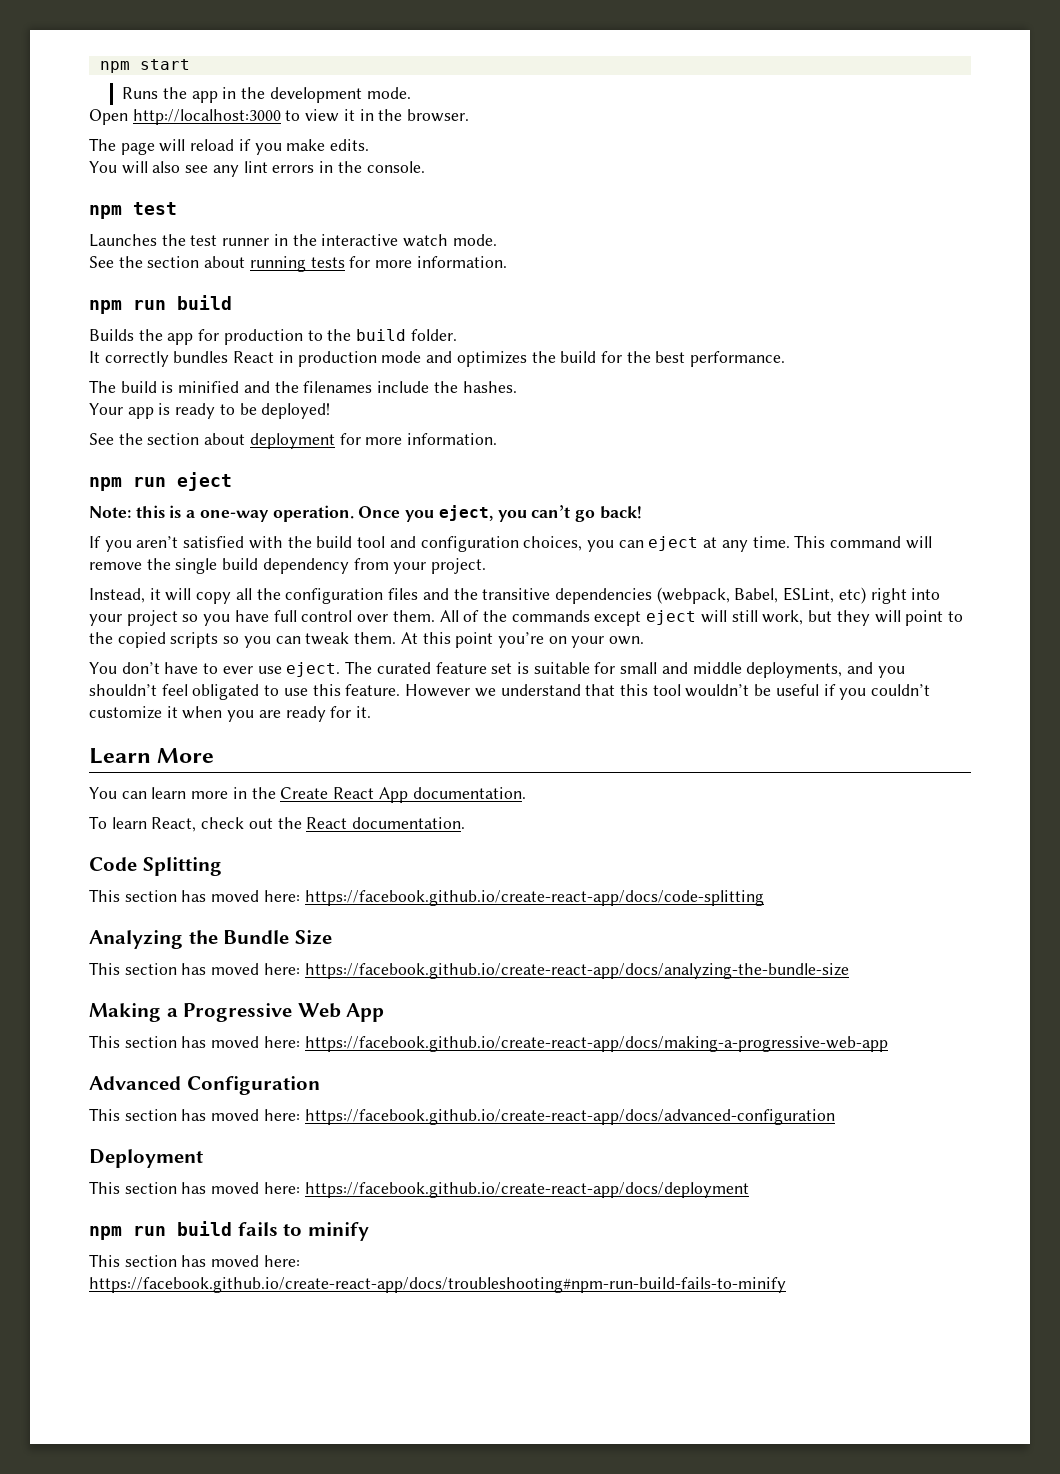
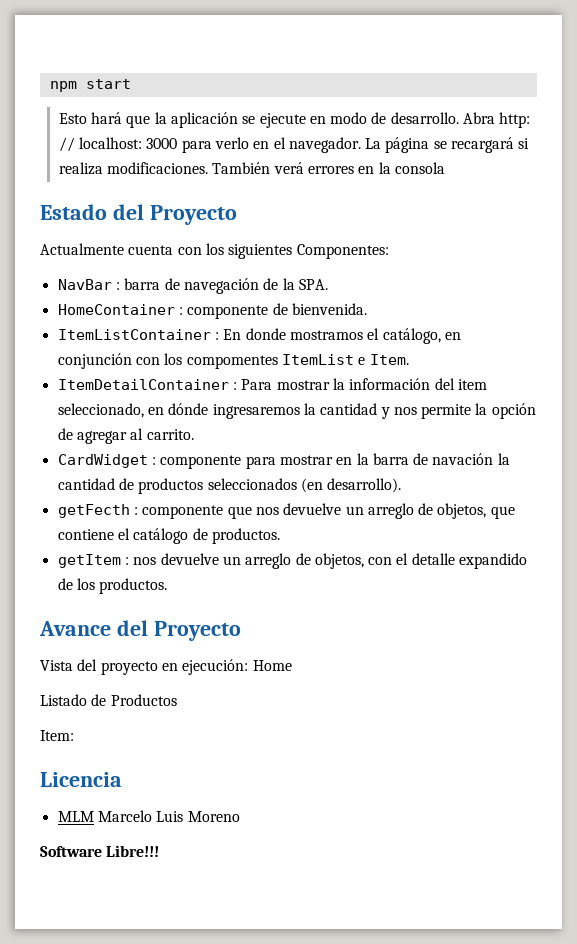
[122,87,411,103] [89,109,470,125] [89,138,370,155] [89,161,425,177] [89,202,177,219] [89,234,497,247] [89,256,507,272] [89,295,232,314] [89,329,457,345] [89,351,786,367] [89,380,517,393] [89,403,331,419] [89,433,498,449] [89,472,232,491] [89,505,642,522] [89,535,932,552] [89,558,487,574] [89,587,941,604] [89,610,963,626] [89,632,645,648] [89,661,905,678] [89,684,931,700] [89,706,372,722] [89,748,215,764] [89,787,526,803] [89,816,466,832] [89,857,222,876] [89,889,764,906] [89,930,332,949] [89,962,849,979] [89,1003,385,1022] [89,1035,888,1052] [89,1076,320,1095] [89,1108,835,1125] [89,1149,203,1168] [89,1181,749,1198] [89,1221,369,1241] [89,1254,300,1267] [89,1277,786,1293] Runs the app in the development mode. // Open http://localhost:3000 to view it in the browser. // The page will reload if you make edits. // You will also see any lint errors in the console. // npm test // Launches the test runner in the interactive watch mode. // See the section about running tests for more information. // npm run build // Builds the app for production to the build folder. // It correctly bundles React in production mode and optimizes the build for the best performance. // The build is minified and the filenames include the hashes. // Your app is ready to be deployed! // See the section about deployment for more information. // npm run eject // Note: this is a one-way operation. Once you eject, you can’t go back! // If you aren’t satisfied with the build tool and configuration choices, you can eject at any time. This command will remove the single build dependency from your project. // Instead, it will copy all the configuration files and the transitive dependencies (webpack, Babel, ESLint, etc) right into your project so you have full control over them. All of the commands except eject will still work, but they will point to the copied scripts so you can tweak them. At this point you’re on your own. // You don’t have to ever use eject. The curated feature set is suitable for small and middle deployments, and you shouldn’t feel obligated to use this feature. However we understand that this tool wouldn’t be useful if you couldn’t customize it when you are ready for it. // Learn More // You can learn more in the Create React App documentation. // To learn React, check out the React documentation. // Code Splitting // This section has moved here: https://facebook.github.io/create-react-app/docs/code-splitting // Analyzing the Bundle Size // This section has moved here: https://facebook.github.io/create-react-app/docs/analyzing-the-bundle-size // Making a Progressive Web App // This section has moved here: https://facebook.github.io/create-react-app/docs/making-a-progressive-web-app // Advanced Configuration // This section has moved here: https://facebook.github.io/create-react-app/docs/advanced-configuration // Deployment // This section has moved here: https://facebook.github.io/create-react-app/docs/deployment // npm run build fails to minify // This section has moved here: https://facebook.github.io/create-react-app/docs/troubleshooting#npm-run-build-fails-to-minify -> [58,112,531,128] [58,137,530,153] [58,162,445,175] [40,204,237,225] [40,243,389,259] [57,278,328,294] [57,303,367,319] [57,328,461,344] [57,353,409,369] [57,378,487,390] [57,403,536,419] [57,428,194,444] [57,453,510,469] [57,478,402,494] [57,503,515,519] [57,528,280,544] [57,553,528,569] [57,578,168,594] [39,620,241,641] [40,659,292,675] [40,694,177,706] [40,730,74,741] [40,772,122,787] [57,810,240,822] [40,845,160,857] Esto hará que la aplicación se ejecute en modo de desarrollo. Abra http: // localhost: 3000 para verlo en el navegador. La página se recargará si realiza modificaciones. También verá errores en la consola // Estado del Proyecto // Actualmente cuenta con los siguientes Componentes: // NavBar : barra de navegación de la SPA. // HomeContainer : componente de bienvenida. // ItemListContainer : En donde mostramos el catálogo, en conjunción con los compomentes ItemList e Item. // ItemDetailContainer : Para mostrar la información del item seleccionado, en dónde ingresaremos la cantidad y nos permite la opción de agregar al carrito. // CardWidget : componente para mostrar en la barra de navación la cantidad de productos seleccionados (en desarrollo). // getFecth : componente que nos devuelve un arreglo de objetos, que contiene el catálogo de productos. // getItem : nos devuelve un arreglo de objetos, con el detalle expandido de los productos. // Avance del Proyecto // Vista del proyecto en ejecución: Home // Listado de Productos // Item: // Licencia // MLM Marcelo Luis Moreno // Software Libre!!!

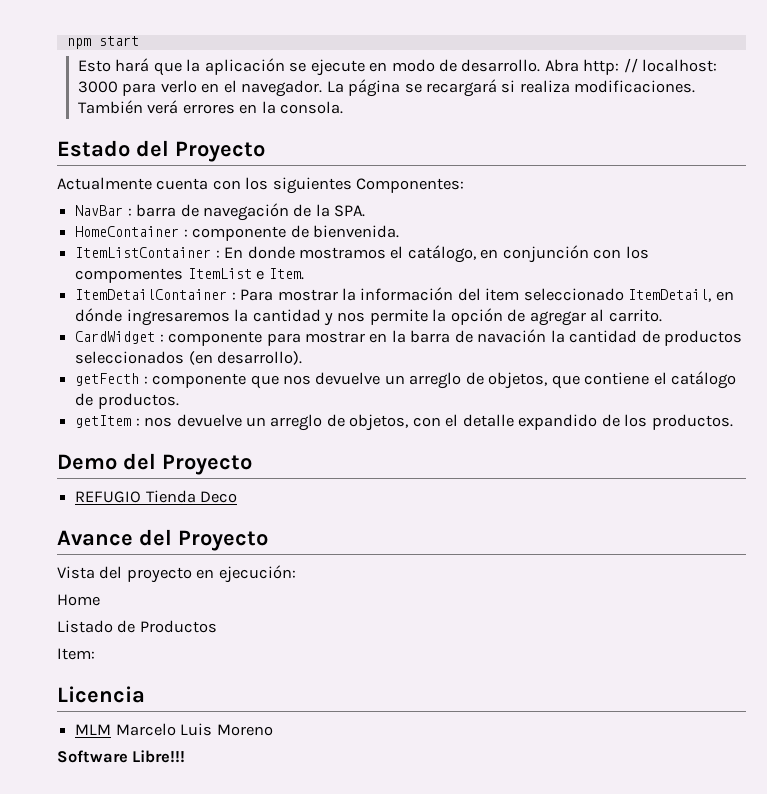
[394,162,445,174] consola -> [280,101,344,114] consola.
[57,403,144,418] seleccionado, -> [523,288,712,302] seleccionado ItemDetail,
(168, 586) none -> [57,453,252,475] [75,490,238,503] // Demo del Proyecto // REFUGIO Tienda Deco
(249, 667) none -> (296, 574) //

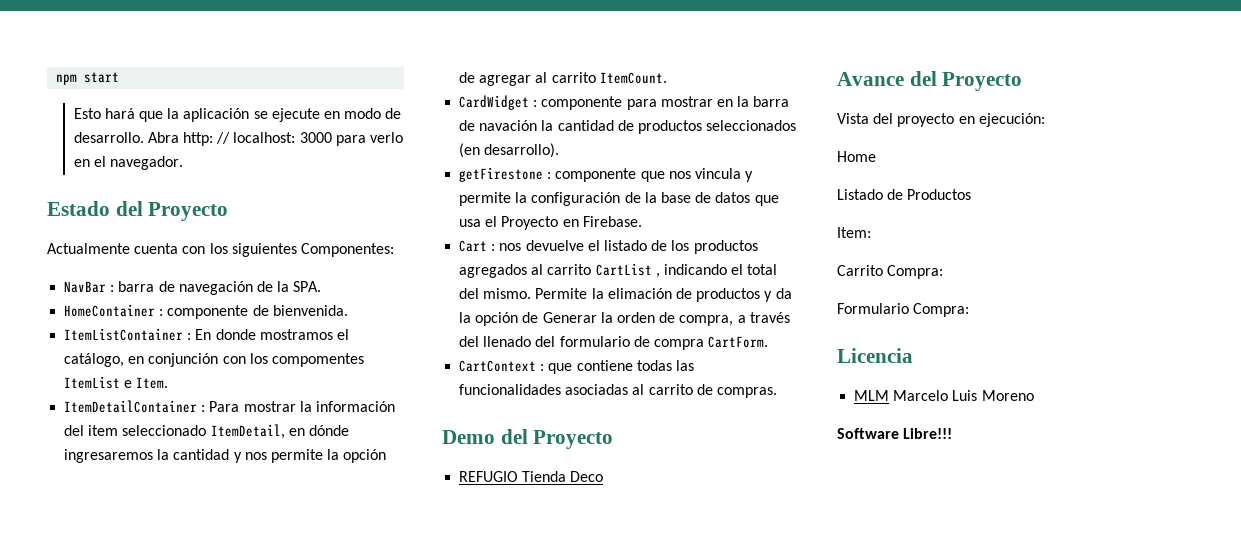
[326,79,696,97] [77,100,344,114] La página se recargará si realiza modificaciones. También verá errores en la consola. -> (183, 163) none
[608,309,662,322] carrito. -> [551,72,667,84] carrito ItemCount.
[75,373,140,386] getFecth -> [459,167,544,182] getFirestone
[315,371,737,389] [75,393,179,409] [75,414,733,431] devuelve un arreglo de objetos, que contiene el catálogo de productos. // getItem : nos devuelve un arreglo de objetos, con el detalle expandido de los productos. -> [694,168,754,182] [459,192,779,206] [459,216,642,230] [459,240,758,254] [459,263,778,278] [459,288,792,302] [459,312,790,326] [459,336,769,350] [459,360,694,374] [459,384,777,398] vincula y permite la configuración de la base de datos que usa el Proyecto en Firebase. // Cart : nos devuelve el listado de los productos agregados al carrito CartList , indicando el total del mismo. Permite la elimación de productos y da la opción de Generar la orden de compra, a través del llenado del formulario de compra CartForm. // CartContext : que contiene todas las funcionalidades asociadas al carrito de compras.
(95, 654) none -> [837,265,944,279] [837,303,970,317] // Carrito Compra: // Formulario Compra:

